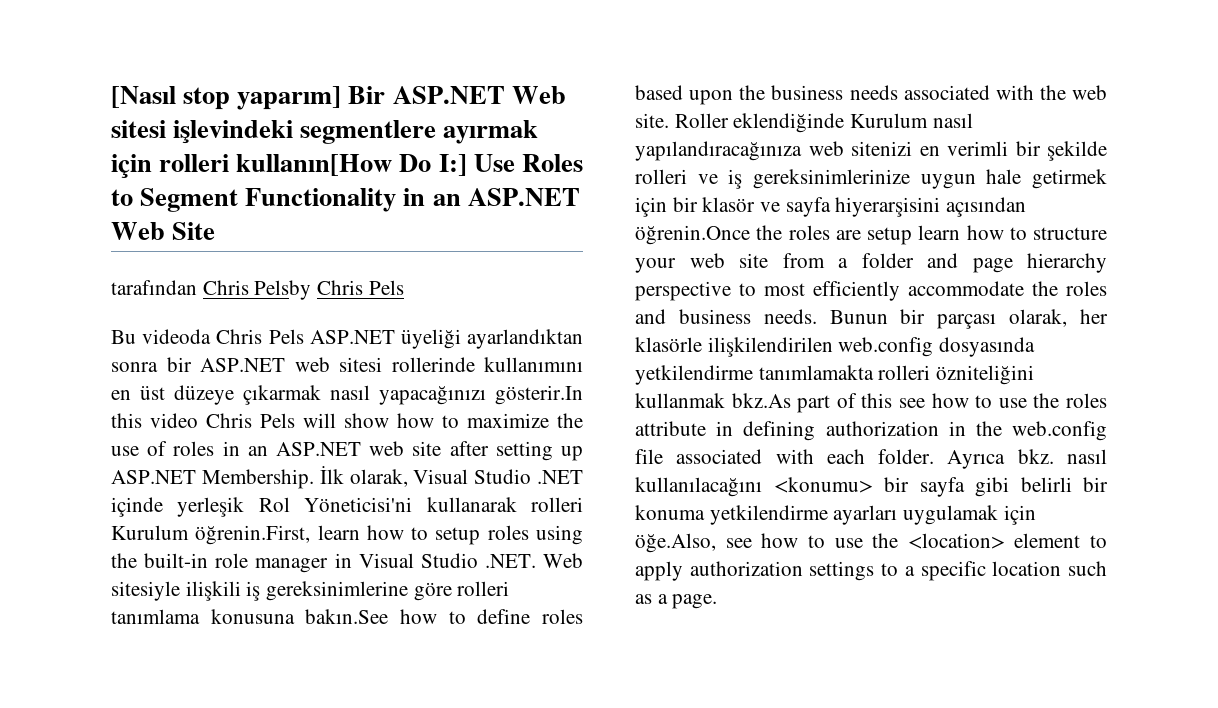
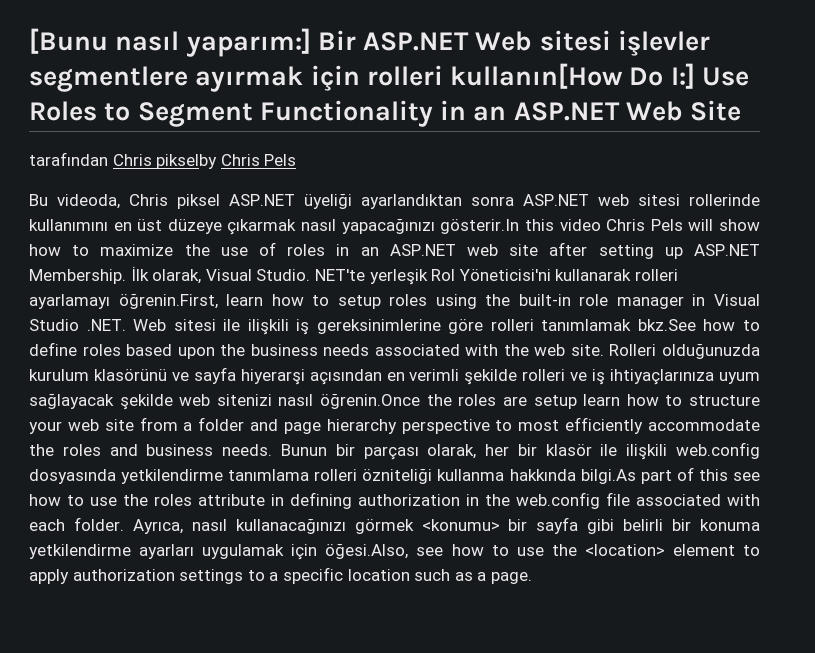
[111,86,342,110] [Nasıl stop yaparım] -> [29,28,311,57] [Bunu nasıl yaparım:]
[173,120,294,144] işlevindeki -> [618,30,711,57] işlevler
[254,280,312,300] Pelsby -> [156,154,218,169] pikselby
[142,329,304,344] videoda Chris Pels -> [57,194,220,209] videoda, Chris piksel
[166,357,192,372] bir -> (514, 201) none
[474,469,583,484] [111,497,163,517] Studio .NET içinde -> [256,269,365,281] Studio. NET'te
[111,525,189,540] Kurulum -> [29,294,110,309] ayarlamayı
[111,581,180,601] sitesiyle -> [173,319,241,331] sitesi ile
[111,609,389,624] tanımlama konusuna bakın.See -> [541,319,696,331] tanımlamak bkz.See
[674,113,973,133] [635,141,912,161] Roller eklendiğinde Kurulum nasıl yapılandıracağınıza web sitenizi -> [609,343,761,359] [29,367,382,385] Rolleri olduğunuzda kurulum klasörünü ve sayfa hiyerarşi açısından
[1015,141,1041,156] bir -> (460, 375) none
[753,169,1107,189] [635,197,1027,217] gereksinimlerinize uygun hale getirmek için bir klasör ve sayfa hiyerarşisini açısından -> [610,369,760,385] [29,393,314,410] ihtiyaçlarınıza uyum sağlayacak şekilde web sitenizi nasıl
[635,337,1036,357] [635,365,1035,385] [635,393,791,408] klasörle ilişkilendirilen web.config dosyasında yetkilendirme tanımlamakta rolleri özniteliğini kullanmak bkz.As -> [517,442,761,460] [29,468,636,484] bir klasör ile ilişkili web.config dosyasında yetkilendirme tanımlama rolleri özniteliği kullanma hakkında bilgi.As
[947,449,1107,469] [635,477,762,497] Ayrıca bkz. nasıl kullanılacağını -> [132,518,414,534] Ayrıca, nasıl kullanacağınızı görmek
[635,533,716,553] öğe.Also, -> [325,543,409,559] öğesi.Also,

